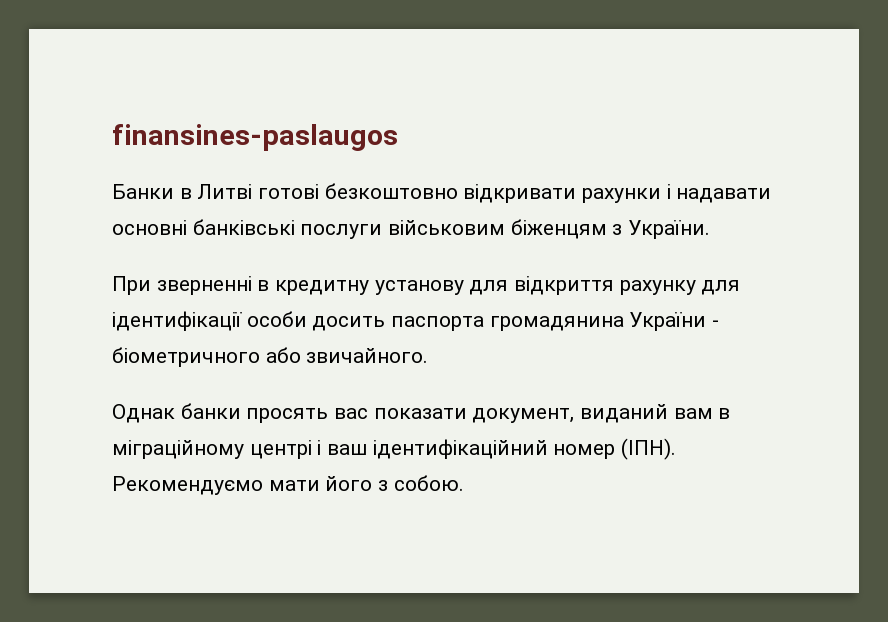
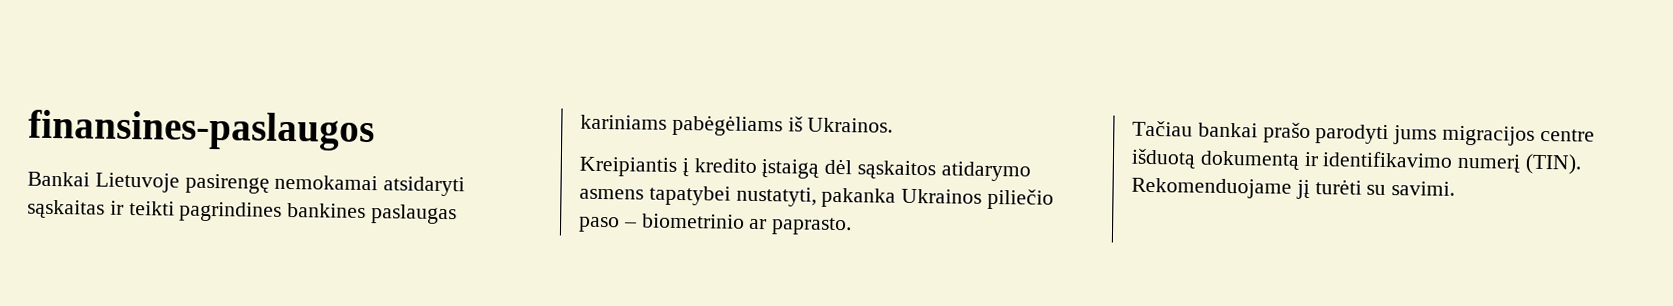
[112,183,772,203] [112,219,711,239] [112,276,741,295] [112,311,720,331] [112,347,429,367] [112,403,731,423] [112,438,677,460] [112,475,464,495] Банки в Литві готові безкоштовно відкривати рахунки і надавати основні банківські послуги військовим біженцям з України. // При зверненні в кредитну установу для відкриття рахунку для ідентифікації особи досить паспорта громадянина України - біометричного або звичайного. // Однак банки просять вас показати документ, виданий вам в міграційному центрі і ваш ідентифікаційний номер (ІПН). Рекомендуємо мати його з собою. -> [27,171,466,197] [27,199,458,225] [580,114,894,137] [579,156,1031,182] [579,185,1055,210] [578,213,853,236] [1132,120,1595,146] [1131,148,1583,175] [1131,177,1456,200] Bankai Lietuvoje pasirengę nemokamai atsidaryti sąskaitas ir teikti pagrindines bankines paslaugas kariniams pabėgėliams iš Ukrainos. // Kreipiantis į kredito įstaigą dėl sąskaitos atidarymo asmens tapatybei nustatyti, pakanka Ukrainos piliečio paso – biometrinio ar paprasto. // Tačiau bankai prašo parodyti jums migracijos centre išduotą dokumentą ir identifikavimo numerį (TIN). Rekomenduojame jį turėti su savimi.

